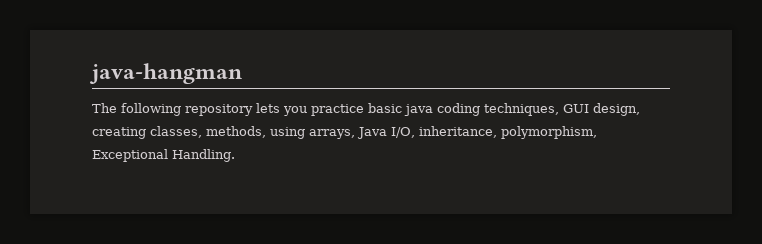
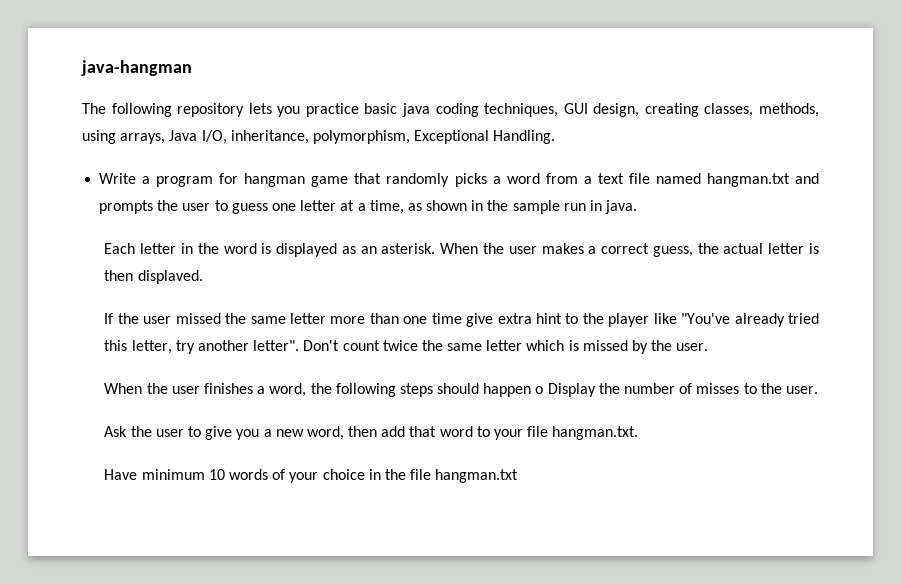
(235, 155) none -> [99,173,819,187] [99,200,638,214] [104,243,819,257] [104,270,203,284] [104,313,819,327] [104,340,709,354] [104,383,818,397] [104,426,639,440] [104,469,519,483] // Write a program for hangman game that randomly picks a word from a text file named hangman.txt and prompts the user to guess one letter at a time, as shown in the sample run in java. // Each letter in the word is displayed as an asterisk. When the user makes a correct guess, the actual letter is then displaved. // If the user missed the same letter more than one time give extra hint to the player like "You've already tried this letter, try another letter". Don't count twice the same letter which is missed by the user. // When the user finishes a word, the following steps should happen o Display the number of misses to the user. // Ask the user to give you a new word, then add that word to your file hangman.txt. // Have minimum 10 words of your choice in the file hangman.txt

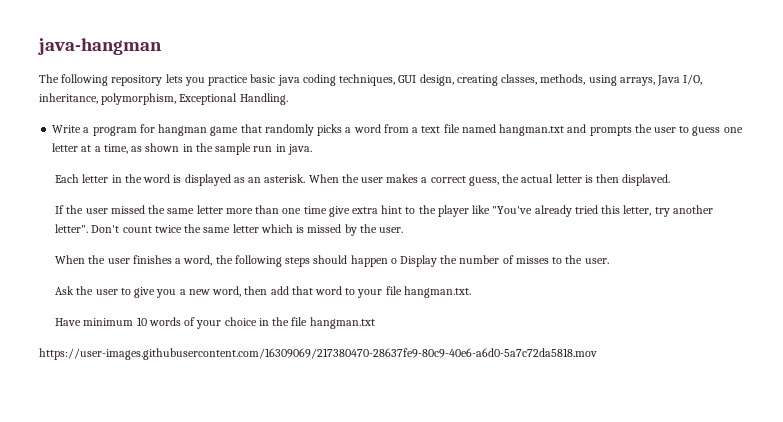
(519, 476) none -> [39,348,597,360] // https://user-images.githubusercontent.com/16309069/217380470-28637fe9-80c9-40e6-a6d0-5a7c72da5818.mov

